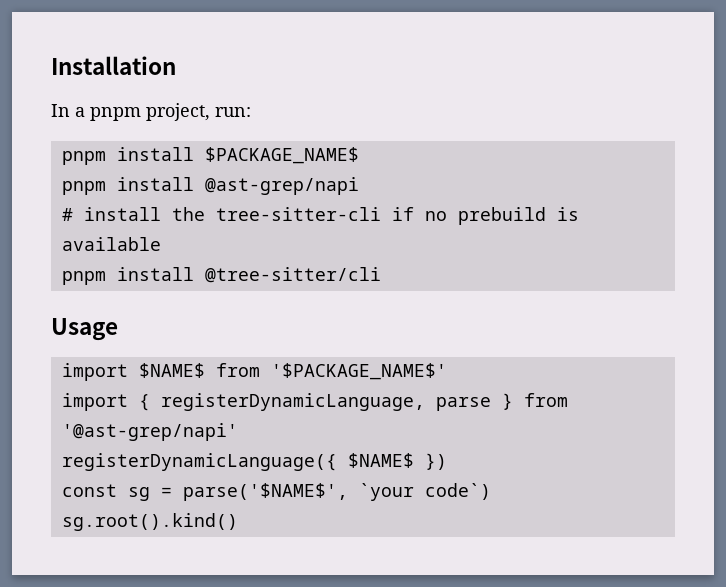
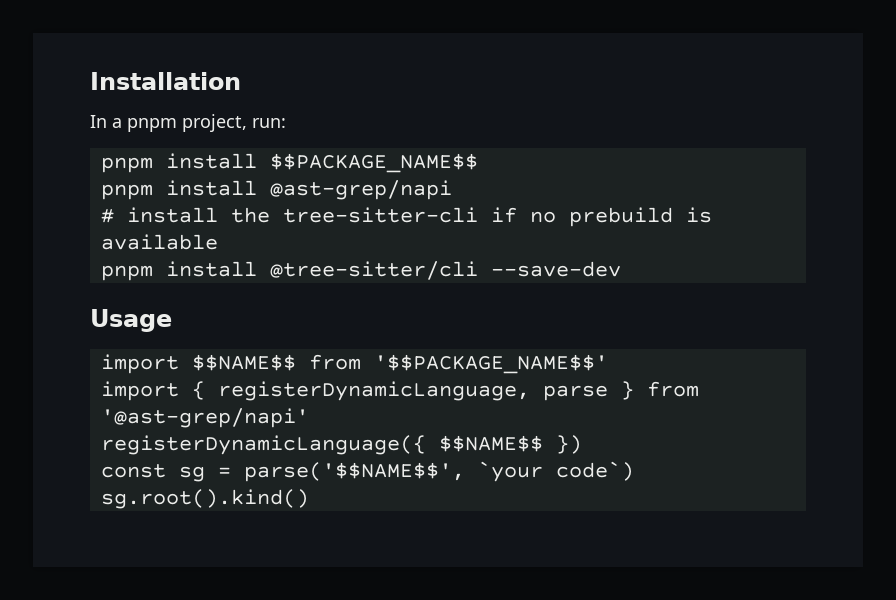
[204,147,359,164] $PACKAGE_NAME$ -> [269,153,478,173] $$PACKAGE_NAME$$
(381, 275) none -> [490,261,621,277] --save-dev
[138,363,447,380] $NAME$ from '$PACKAGE_NAME$' -> [191,354,608,374] $$NAME$$ from '$$PACKAGE_NAME$$'
[347,453,414,468] $NAME$ -> [438,435,543,452] $$NAME$$
[182,483,348,501] parse('$NAME$', -> [243,462,465,482] parse('$$NAME$$',

